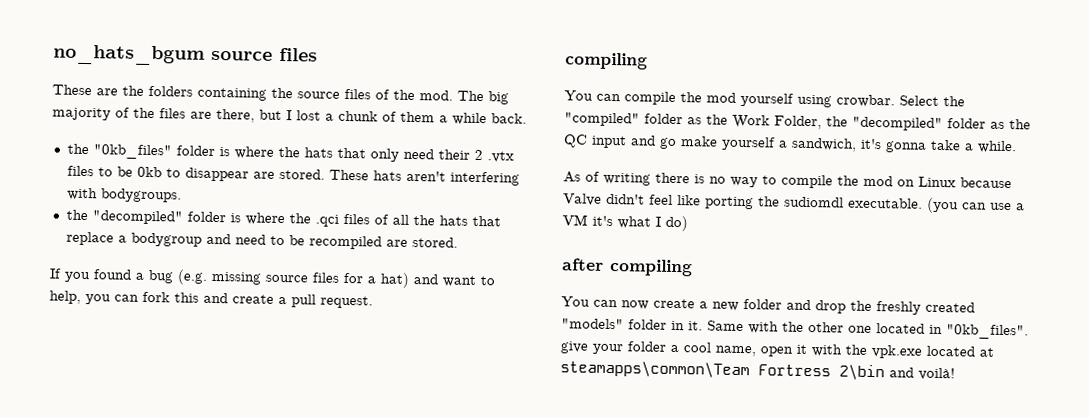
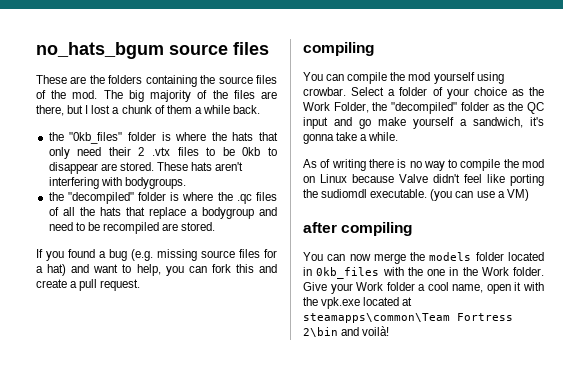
[314,214,339,227] .qci -> [236,194,252,204] .qc
[943,96,965,107] [564,112,683,127] the "compiled" folder -> [388,87,507,99] a folder of your choice
[562,214,688,232] VM it's what I do) -> [506,189,529,201] VM)
[653,298,975,315] [561,318,1029,340] [560,341,623,355] create a new folder and drop the freshly created "models" folder in it. Same with the other one located in "0kb_files". give your -> [373,252,544,264] [303,267,544,279] [303,282,384,294] merge the models folder located in 0kb_files with the one in the Work folder. Give your Work

